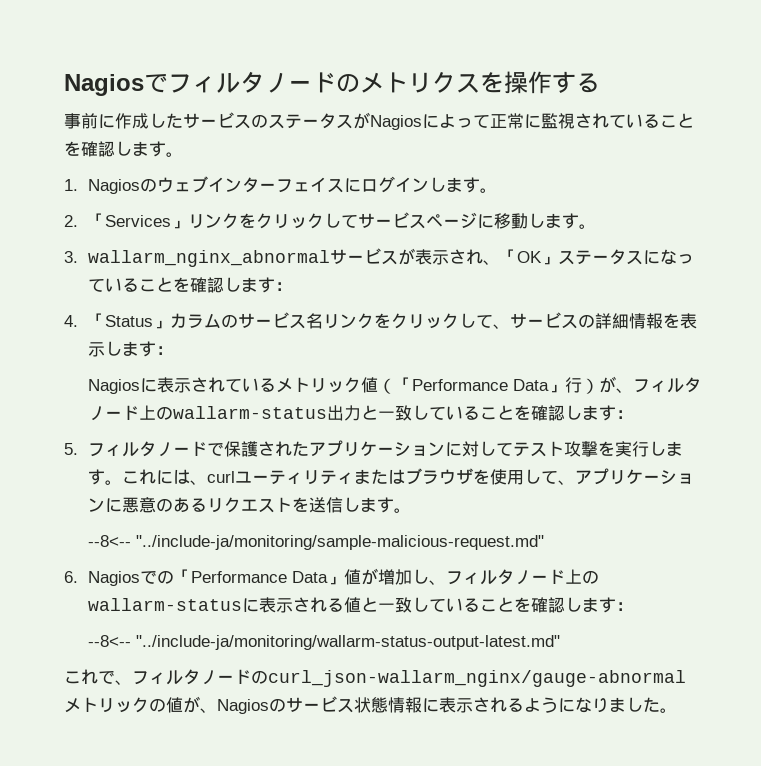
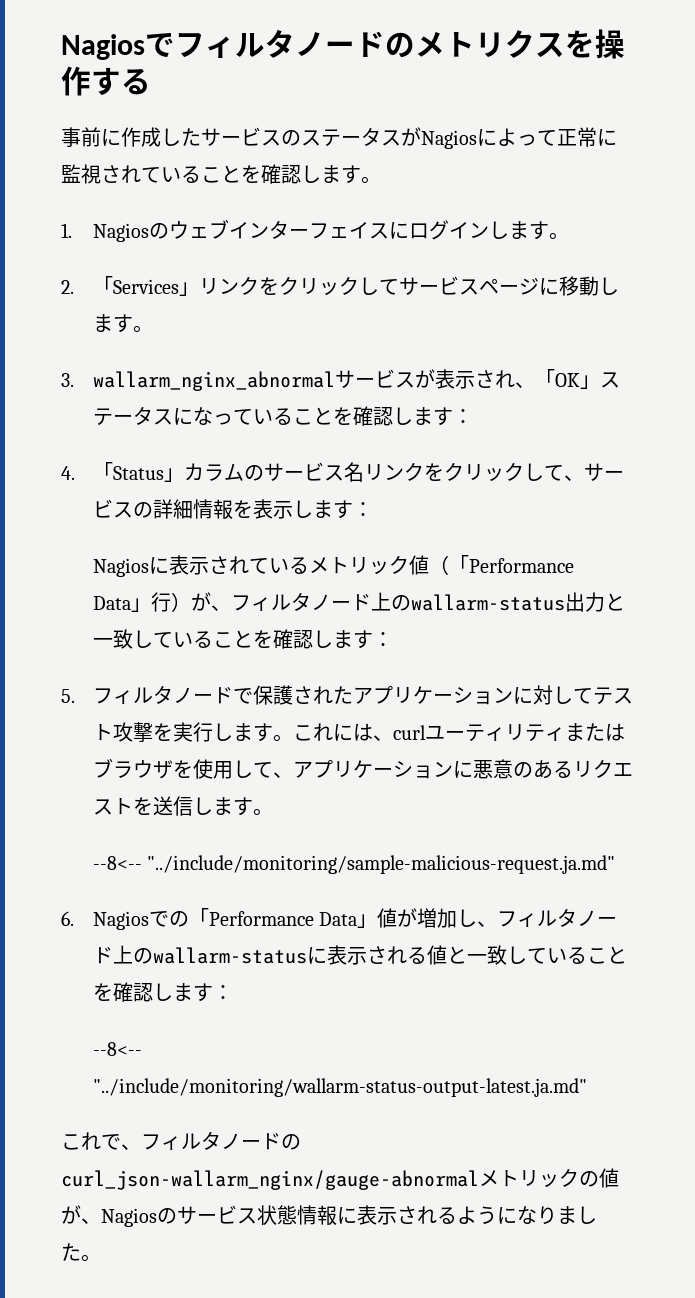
[135,535,544,550] "../include-ja/monitoring/sample-malicious-request.md" -> [147,855,616,874] "../include/monitoring/sample-malicious-request.ja.md"
[135,635,560,650] "../include-ja/monitoring/wallarm-status-output-latest.md" -> [93,1078,588,1097] "../include/monitoring/wallarm-status-output-latest.ja.md"

